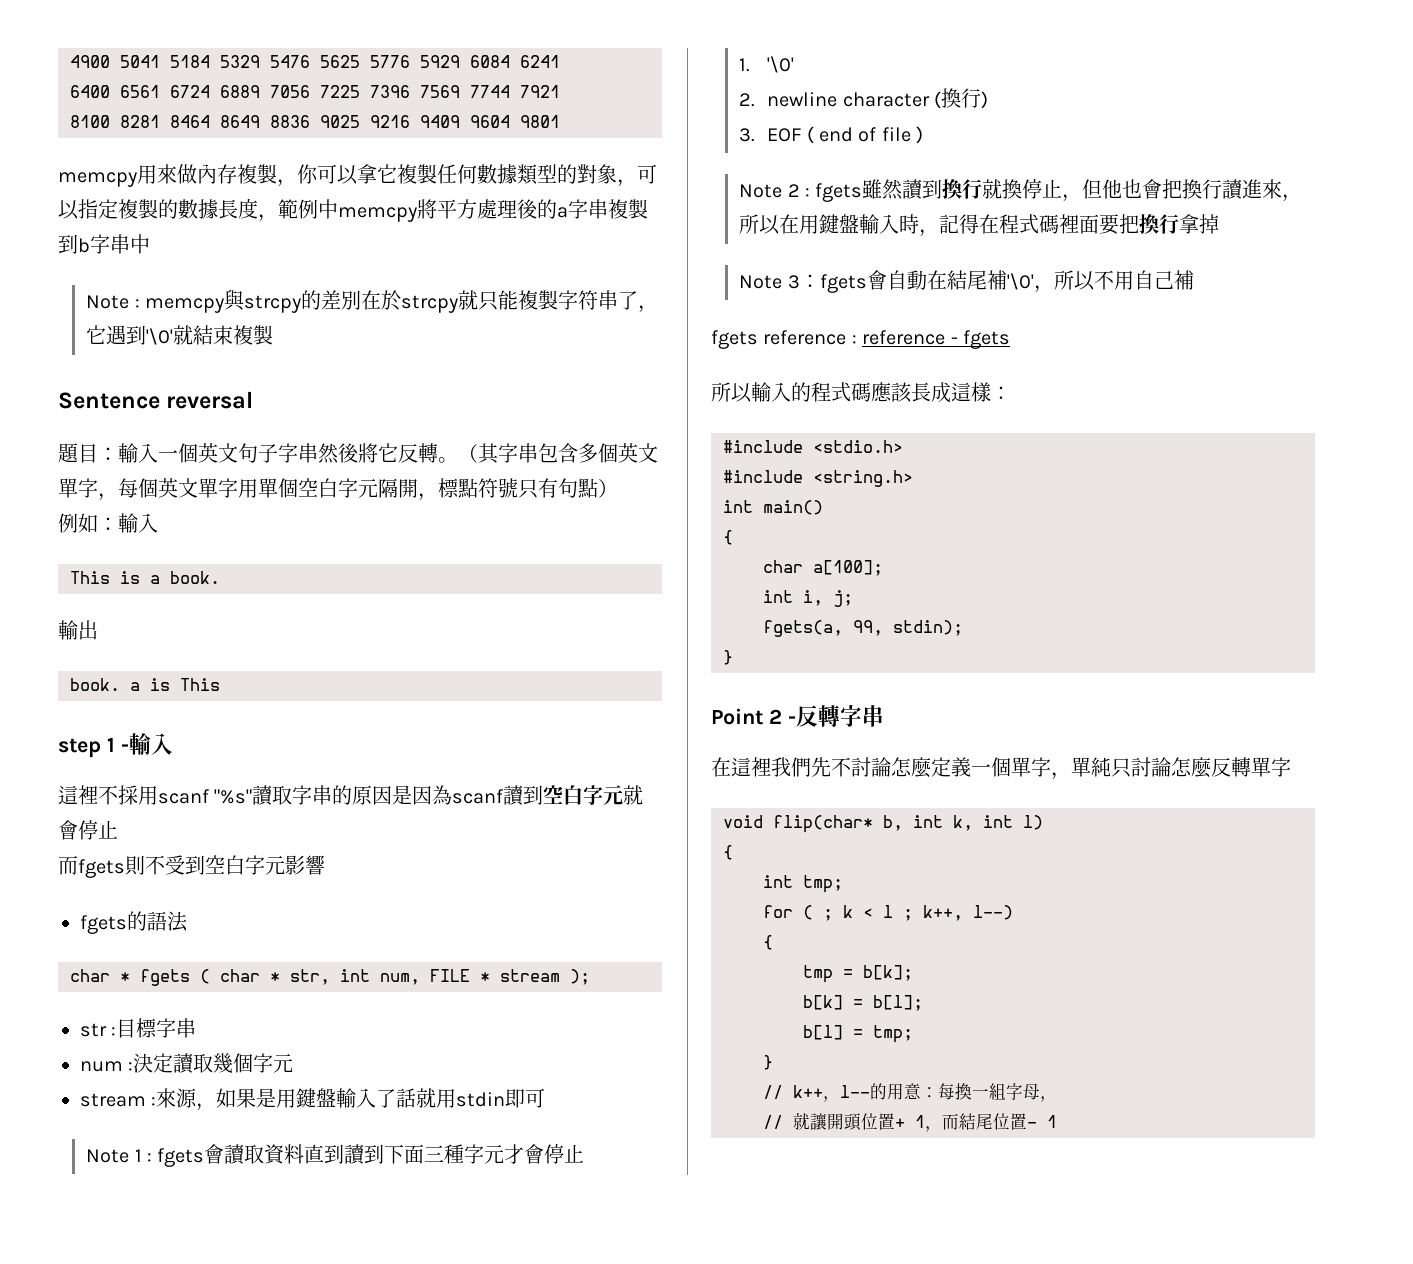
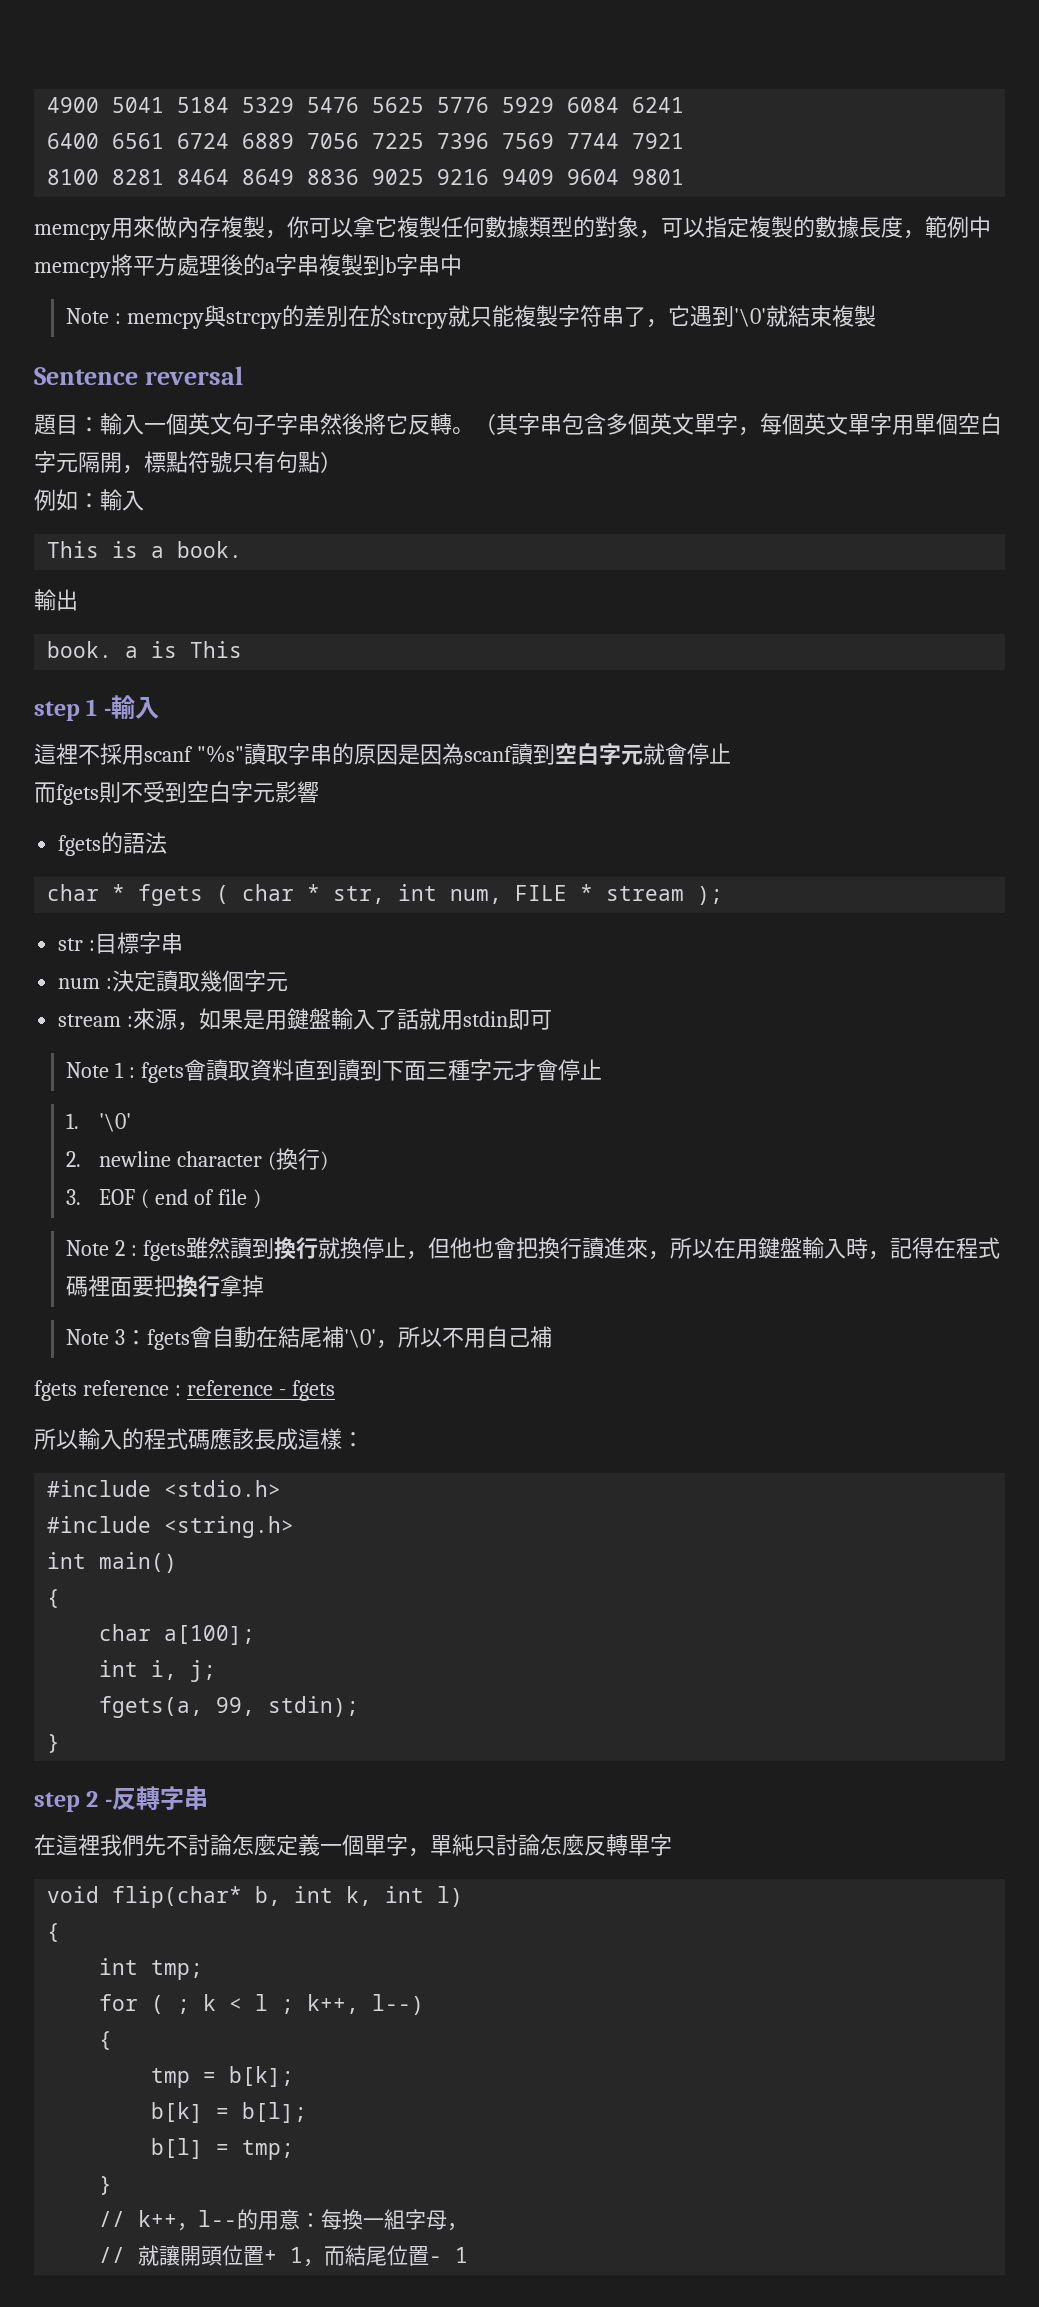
[711,708,763,725] Point -> [34,1792,80,1812] step

